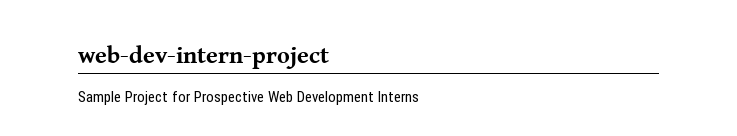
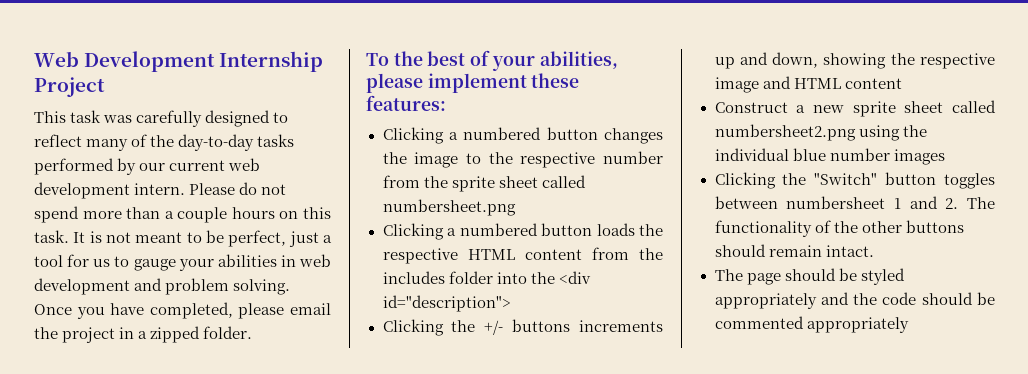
[78,45,329,69] [78,91,420,105] web-dev-intern-project // Sample Project for Prospective Web Development Interns -> [34,51,324,72] [34,77,105,97] [34,110,289,127] [34,134,295,151] [34,158,261,175] [34,182,287,199] [34,206,332,223] [34,230,332,247] [34,254,331,271] [34,278,291,295] [34,302,331,319] [34,326,253,343] [366,50,618,71] [366,73,580,93] [366,95,446,111] [382,127,663,144] [382,151,663,168] [382,175,586,192] [382,199,516,216] [382,223,663,240] [382,247,663,264] [382,271,591,284] [382,295,511,312] [382,319,663,336] [714,52,995,69] [714,76,902,93] [714,100,996,117] [714,124,927,141] [714,148,945,165] [714,172,995,189] [714,196,995,209] [714,220,964,237] [714,244,874,257] [714,268,905,285] [714,292,995,309] [714,316,909,333] Web Development Internship Project // This task was carefully designed to reflect many of the day-to-day tasks performed by our current web development intern. Please do not spend more than a couple hours on this task. It is not meant to be perfect, just a tool for us to gauge your abilities in web development and problem solving. Once you have completed, please email the project in a zipped folder. // To the best of your abilities, please implement these features: // Clicking a numbered button changes the image to the respective number from the sprite sheet called numbersheet.png // Clicking a numbered button loads the respective HTML content from the includes folder into the <div id="description"> // Clicking the +/- buttons increments up and down, showing the respective image and HTML content // Construct a new sprite sheet called numbersheet2.png using the individual blue number images // Clicking the "Switch" button toggles between numbersheet 1 and 2. The functionality of the other buttons should remain intact. // The page should be styled appropriately and the code should be commented appropriately

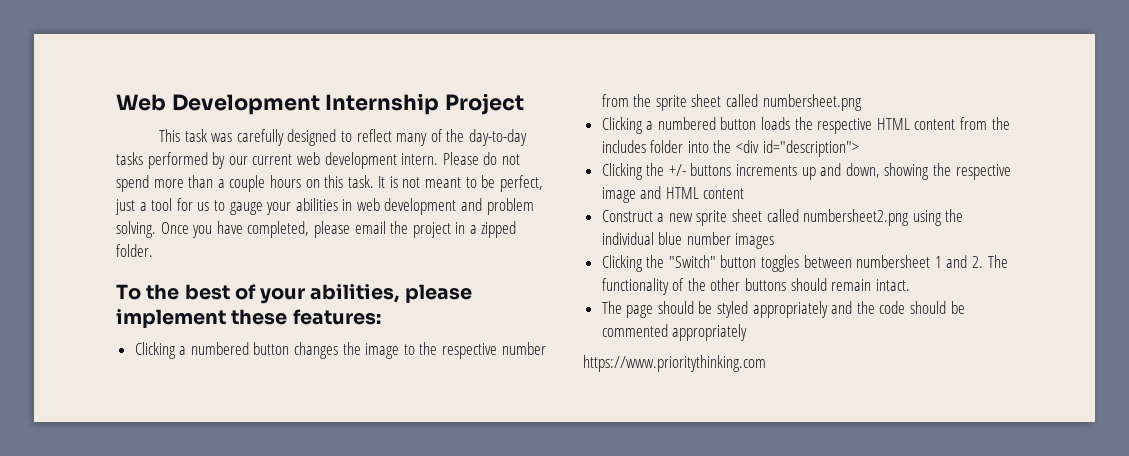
(909, 325) none -> [583,355,766,372] // https://www.prioritythinking.com

